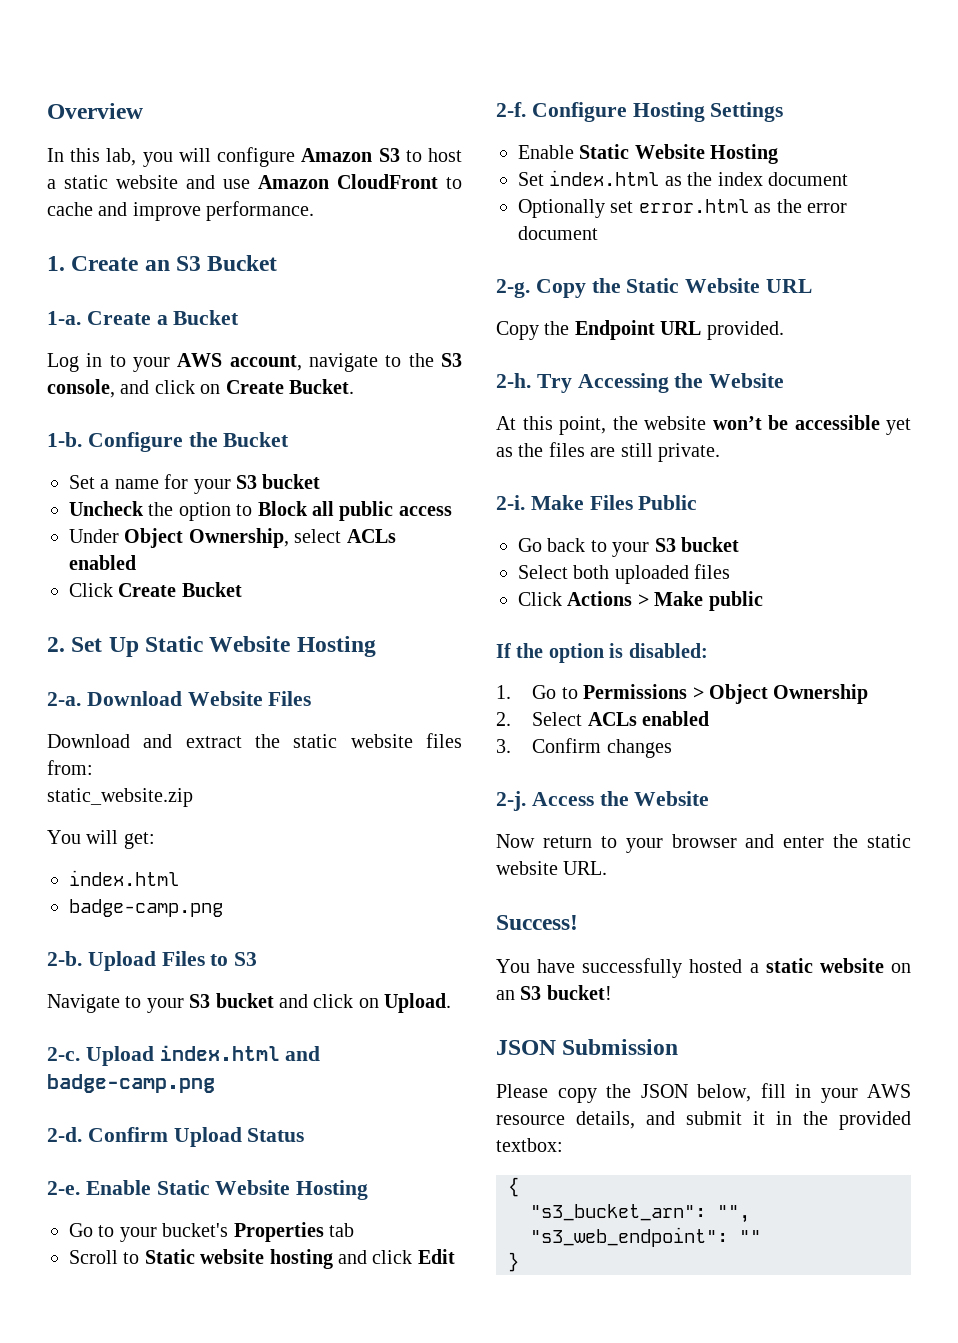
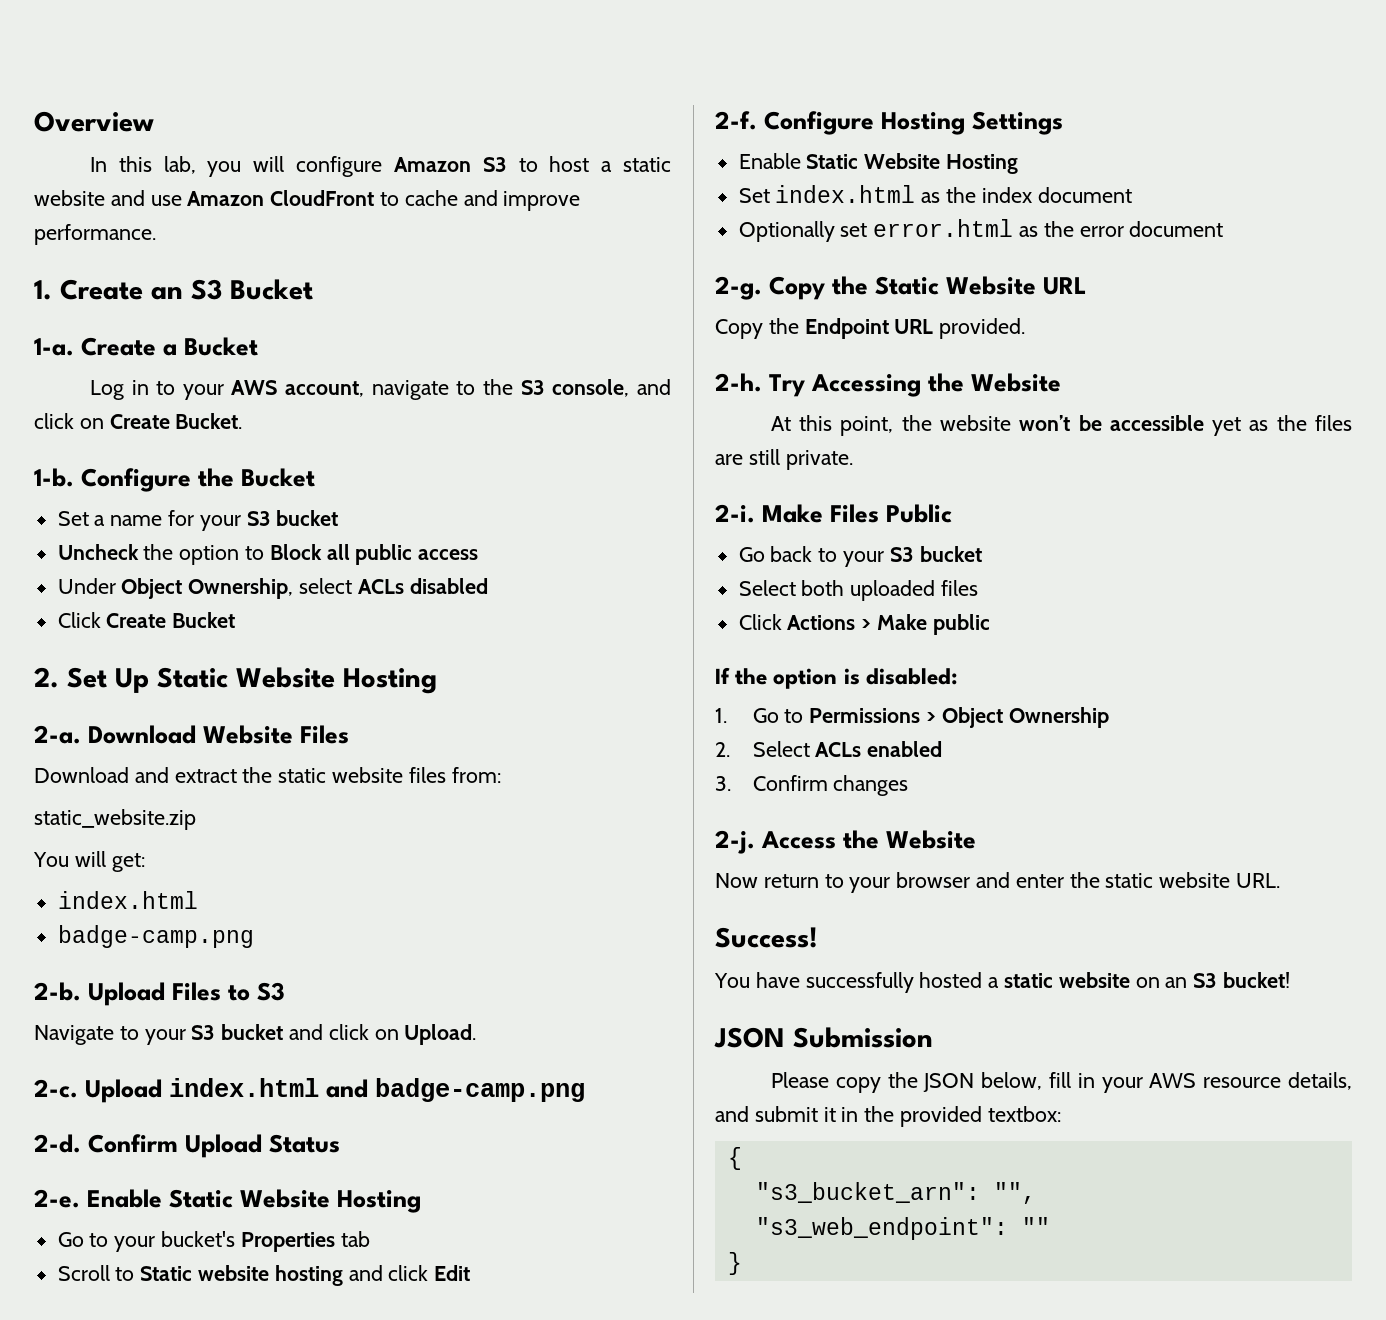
[69,555,136,570] enabled -> [409,578,488,594] disabled

